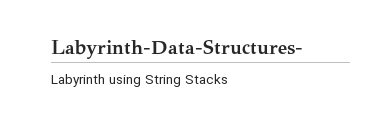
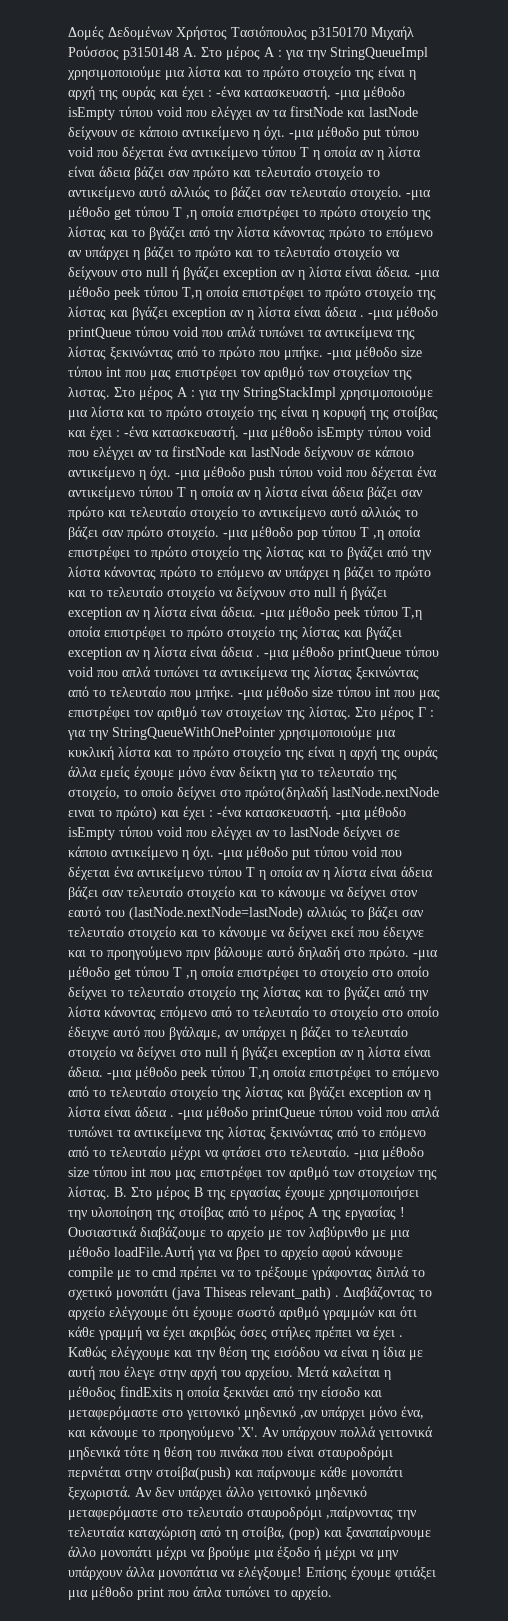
[51,39,303,59] [51,74,228,87] Labyrinth-Data-Structures- // Labyrinth using String Stacks -> [68,26,414,40] [68,46,428,60] [67,66,416,80] [68,86,405,100] [68,106,418,120] [68,126,419,140] [68,146,421,160] [68,166,380,180] [68,186,431,200] [68,206,431,220] [68,226,433,240] [68,246,400,260] [68,266,440,280] [68,286,436,300] [68,306,438,320] [68,326,415,340] [68,346,422,360] [68,366,412,380] [68,386,433,400] [68,406,438,420] [68,426,431,440] [68,446,414,460] [68,466,437,480] [68,486,422,500] [68,506,418,520] [68,526,421,540] [68,546,431,560] [68,566,431,580] [68,586,387,600] [68,606,422,620] [68,626,402,640] [68,646,439,660] [68,666,419,680] [68,686,440,700] [68,706,434,720] [67,726,396,740] [68,746,438,760] [68,766,397,780] [68,786,439,800] [68,806,406,820] [68,826,400,840] [68,846,402,860] [68,866,433,880] [68,886,417,900] [68,906,423,920] [68,926,424,940] [68,946,438,960] [68,966,429,980] [68,986,428,1000] [68,1006,439,1020] [68,1026,408,1040] [68,1046,431,1060] [68,1066,439,1080] [68,1086,431,1100] [68,1106,440,1120] [68,1126,426,1140] [68,1146,424,1160] [68,1166,437,1180] [68,1186,419,1200] [68,1206,405,1220] [68,1226,410,1240] [68,1246,403,1260] [68,1266,425,1280] [68,1286,432,1300] [68,1306,417,1320] [68,1326,403,1340] [68,1346,423,1360] [68,1366,391,1380] [68,1386,382,1400] [68,1406,424,1420] [68,1426,433,1440] [68,1446,393,1460] [68,1466,403,1480] [68,1486,367,1500] [68,1506,416,1520] [68,1526,431,1540] [68,1546,398,1560] [68,1566,436,1580] [68,1586,332,1600] Δομές Δεδομένων Χρήστος Τασιόπουλος p3150170 Μιχαήλ Ρούσσος p3150148 A. Στο μέρος Α : για την StringQueueImpl χρησιμοποιούμε μια λίστα και το πρώτο στοιχείο της είναι η αρχή της ουράς και έχει : -ένα κατασκευαστή. -μια μέθοδο isEmpty τύπου void που ελέγχει αν τα firstNode και lastNode δείχνουν σε κάποιο αντικείμενο η όχι. -μια μέθοδο put τύπου void που δέχεται ένα αντικείμενο τύπου T η οποία αν η λίστα είναι άδεια βάζει σαν πρώτο και τελευταίο στοιχείο το αντικείμενο αυτό αλλιώς το βάζει σαν τελευταίο στοιχείο. -μια μέθοδο get τύπου T ,η οποία επιστρέφει το πρώτο στοιχείο της λίστας και το βγάζει από την λίστα κάνοντας πρώτο το επόμενο αν υπάρχει η βάζει το πρώτο και το τελευταίο στοιχείο να δείχνουν στο null ή βγάζει exception αν η λίστα είναι άδεια. -μια μέθοδο peek τύπου T,η οποία επιστρέφει το πρώτο στοιχείο της λίστας και βγάζει exception αν η λίστα είναι άδεια . -μια μέθοδο printQueue τύπου void που απλά τυπώνει τα αντικείμενα της λίστας ξεκινώντας από το πρώτο που μπήκε. -μια μέθοδο size τύπου int που μας επιστρέφει τον αριθμό των στοιχείων της λιστας. Στο μέρος Α : για την StringStackImpl χρησιμοποιούμε μια λίστα και το πρώτο στοιχείο της είναι η κορυφή της στοίβας και έχει : -ένα κατασκευαστή. -μια μέθοδο isEmpty τύπου void που ελέγχει αν τα firstNode και lastNode δείχνουν σε κάποιο αντικείμενο η όχι. -μια μέθοδο push τύπου void που δέχεται ένα αντικείμενο τύπου T η οποία αν η λίστα είναι άδεια βάζει σαν πρώτο και τελευταίο στοιχείο το αντικείμενο αυτό αλλιώς το βάζει σαν πρώτο στοιχείο. -μια μέθοδο pop τύπου T ,η οποία επιστρέφει το πρώτο στοιχείο της λίστας και το βγάζει από την λίστα κάνοντας πρώτο το επόμενο αν υπάρχει η βάζει το πρώτο και το τελευταίο στοιχείο να δείχνουν στο null ή βγάζει exception αν η λίστα είναι άδεια. -μια μέθοδο peek τύπου T,η οποία επιστρέφει το πρώτο στοιχείο της λίστας και βγάζει exception αν η λίστα είναι άδεια . -μια μέθοδο printQueue τύπου void που απλά τυπώνει τα αντικείμενα της λίστας ξεκινώντας από το τελευταίο που μπήκε. -μια μέθοδο size τύπου int που μας επιστρέφει τον αριθμό των στοιχείων της λίστας. Στο μέρος Γ : για την StringQueueWithOnePointer χρησιμοποιούμε μια κυκλική λίστα και το πρώτο στοιχείο της είναι η αρχή της ουράς άλλα εμείς έχουμε μόνο έναν δείκτη για το τελευταίο της στοιχείο, το οποίο δείχνει στο πρώτο(δηλαδή lastNode.nextNode ειναι το πρώτο) και έχει : -ένα κατασκευαστή. -μια μέθοδο isEmpty τύπου void που ελέγχει αν το lastNode δείχνει σε κάποιο αντικείμενο η όχι. -μια μέθοδο put τύπου void που δέχεται ένα αντικείμενο τύπου T η οποία αν η λίστα είναι άδεια βάζει σαν τελευταίο στοιχείο και το κάνουμε να δείχνει στον εαυτό του (lastNode.nextNode=lastNode) αλλιώς το βάζει σαν τελευταίο στοιχείο και το κάνουμε να δείχνει εκεί που έδειχνε και το προηγούμενο πριν βάλουμε αυτό δηλαδή στο πρώτο. -μια μέθοδο get τύπου T ,η οποία επιστρέφει το στοιχείο στο οποίο δείχνει το τελευταίο στοιχείο της λίστας και το βγάζει από την λίστα κάνοντας επόμενο από το τελευταίο το στοιχείο στο οποίο έδειχνε αυτό που βγάλαμε, αν υπάρχει η βάζει το τελευταίο στοιχείο να δείχνει στο null ή βγάζει exception αν η λίστα είναι άδεια. -μια μέθοδο peek τύπου T,η οποία επιστρέφει το επόμενο από το τελευταίο στοιχείο της λίστας και βγάζει exception αν η λίστα είναι άδεια . -μια μέθοδο printQueue τύπου void που απλά τυπώνει τα αντικείμενα της λίστας ξεκινώντας από το επόμενο από το τελευταίο μέχρι να φτάσει στο τελευταίο. -μια μέθοδο size τύπου int που μας επιστρέφει τον αριθμό των στοιχείων της λίστας. B. Στο μέρος Β της εργασίας έχουμε χρησιμοποιήσει την υλοποίηση της στοίβας από το μέρος Α της εργασίας ! Ουσιαστικά διαβάζουμε το αρχείο με τον λαβύρινθο με μια μέθοδο loadFile.Αυτή για να βρει το αρχείο αφού κάνουμε compile με το cmd πρέπει να το τρέξουμε γράφοντας διπλά το σχετικό μονοπάτι (java Thiseas relevant_path) . Διαβάζοντας το αρχείο ελέγχουμε ότι έχουμε σωστό αριθμό γραμμών και ότι κάθε γραμμή να έχει ακριβώς όσες στήλες πρέπει να έχει . Καθώς ελέγχουμε και την θέση της εισόδου να είναι η ίδια με αυτή που έλεγε στην αρχή του αρχείου. Μετά καλείται η μέθοδος findExits η οποία ξεκινάει από την είσοδο και μεταφερόμαστε στο γειτονικό μηδενικό ,αν υπάρχει μόνο ένα, και κάνουμε το προηγούμενο 'Χ'. Αν υπάρχουν πολλά γειτονικά μηδενικά τότε η θέση του πινάκα που είναι σταυροδρόμι περνιέται στην στοίβα(push) και παίρνουμε κάθε μονοπάτι ξεχωριστά. Αν δεν υπάρχει άλλο γειτονικό μηδενικό μεταφερόμαστε στο τελευταίο σταυροδρόμι ,παίρνοντας την τελευταία καταχώριση από τη στοίβα, (pop) και ξαναπαίρνουμε άλλο μονοπάτι μέχρι να βρούμε μια έξοδο ή μέχρι να μην υπάρχουν άλλα μονοπάτια να ελέγξουμε! Επίσης έχουμε φτιάξει μια μέθοδο print που άπλα τυπώνει το αρχείο.

